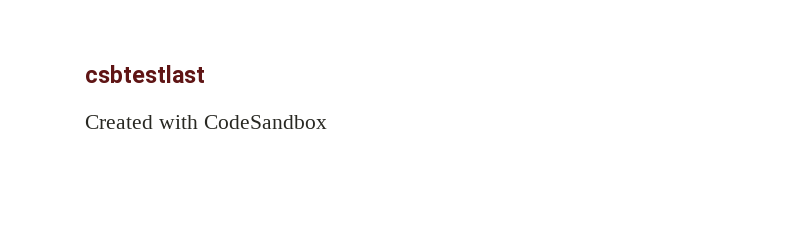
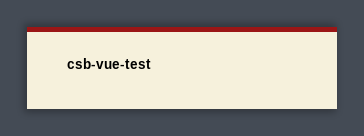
[85,65,205,83] [85,115,327,129] csbtestlast // Created with CodeSandbox -> [67,58,151,69] csb-vue-test

